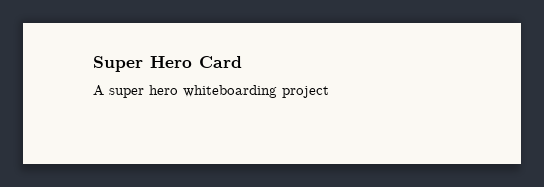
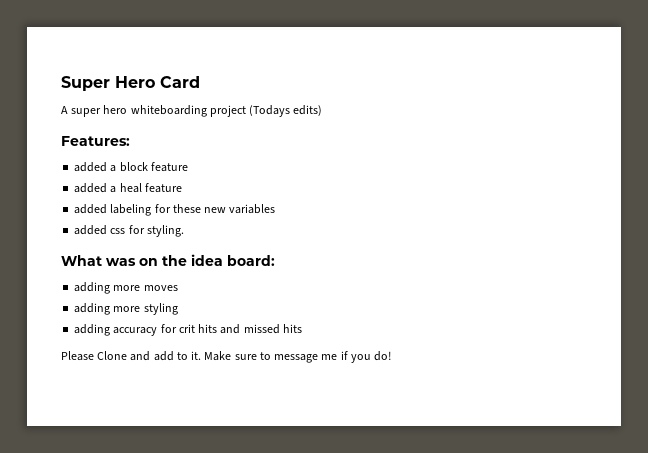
(329, 92) none -> [249,105,323,117] [61,136,130,146] [74,162,188,172] [74,183,182,193] [74,204,276,216] [74,225,184,237] [61,254,275,266] [74,282,178,294] [74,303,178,315] [74,324,302,336] [61,351,392,363] (Todays edits) // Features: // added a block feature // added a heal feature // added labeling for these new variables // added css for styling. // What was on the idea board: // adding more moves // adding more styling // adding accuracy for crit hits and missed hits // Please Clone and add to it. Make sure to message me if you do!

